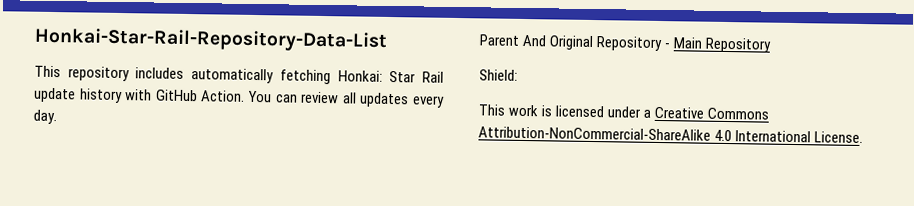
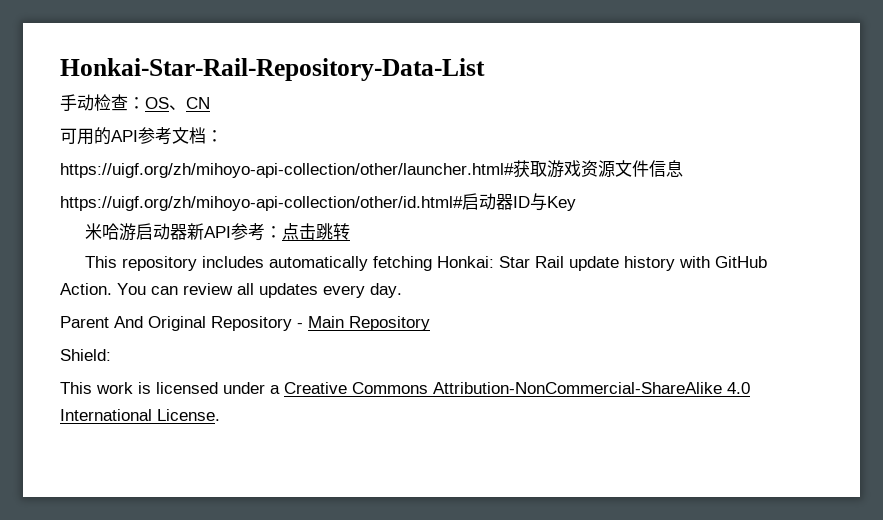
(388, 39) none -> [60,94,210,112] [60,127,223,145] [60,160,683,178] [60,193,576,211] [85,223,351,241] // 手动检查：OS、CN // 可用的API参考文档： // https://uigf.org/zh/mihoyo-api-collection/other/launcher.html#获取游戏资源文件信息 // https://uigf.org/zh/mihoyo-api-collection/other/id.html#启动器ID与Key // 米哈游启动器新API参考：点击跳转

